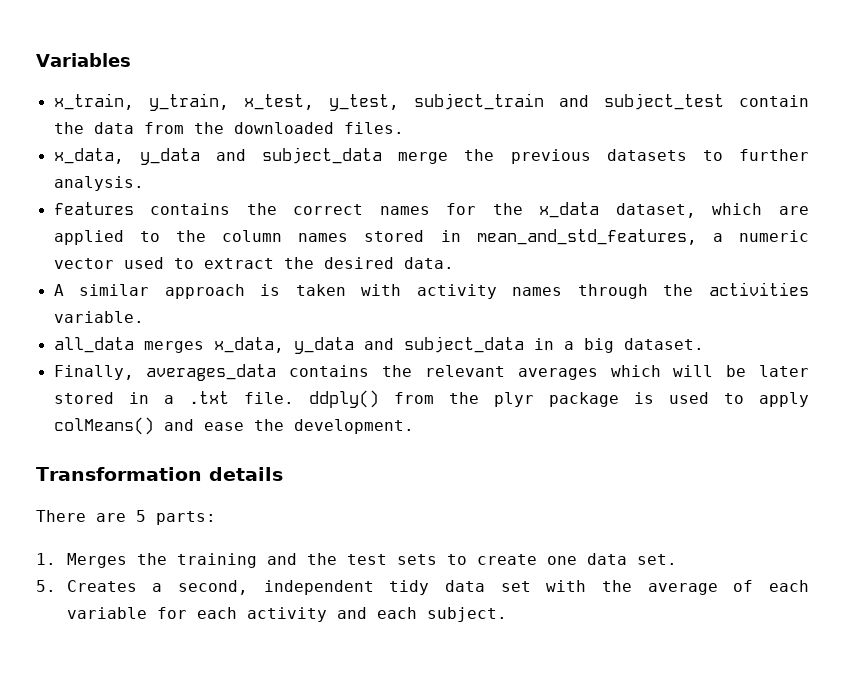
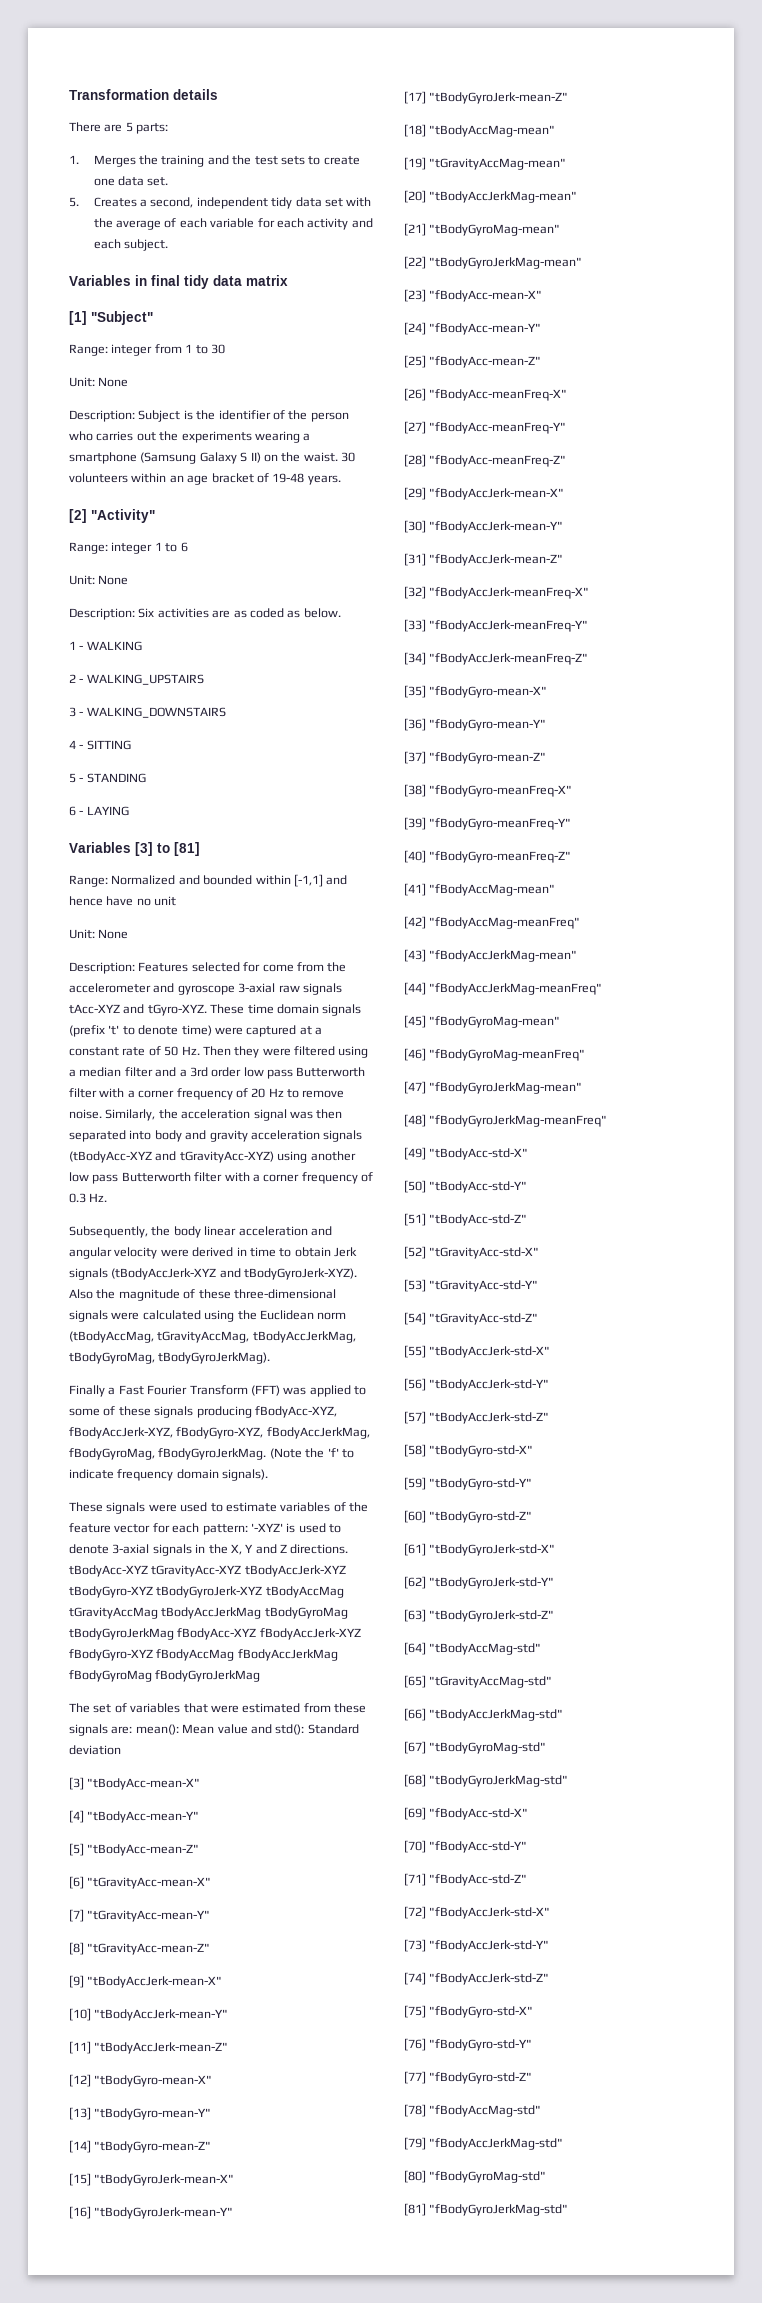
[36,53,131,67] [53,93,809,111] [53,122,404,134] [53,147,809,165] [53,176,144,191] [53,202,809,218] [53,229,809,245] [53,257,454,269] [53,282,809,299] [53,311,144,323] [53,336,704,354] [53,364,809,381] [53,390,809,408] [53,417,414,435] Variables // x_train, y_train, x_test, y_test, subject_train and subject_test contain the data from the downloaded files. // x_data, y_data and subject_data merge the previous datasets to further analysis. // features contains the correct names for the x_data dataset, which are applied to the column names stored in mean_and_std_features, a numeric vector used to extract the desired data. // A similar approach is taken with activity names through the activities variable. // all_data merges x_data, y_data and subject_data in a big dataset. // Finally, averages_data contains the relevant averages which will be later stored in a .txt file. ddply() from the plyr package is used to apply colMeans() and ease the development. // -> (69, 94) none
(507, 614) none -> [69,275,288,289] [69,311,153,325] [69,344,225,356] [69,377,129,387] [69,410,349,422] [69,431,311,443] [69,452,355,464] [69,473,341,485] [69,509,155,523] [69,542,188,554] [69,575,129,585] [69,608,341,620] [69,641,142,651] [69,674,204,685] [69,707,226,718] [69,740,131,750] [69,773,146,783] [69,806,129,816] [69,842,200,856] [69,874,348,887] [69,896,177,906] [69,929,129,939] [69,962,347,974] [69,983,342,995] [69,1004,362,1016] [69,1025,322,1037] [69,1046,369,1058] [69,1067,366,1079] [69,1088,345,1100] [69,1109,343,1121] [69,1130,363,1142] [69,1151,356,1163] [69,1172,373,1184] [69,1193,108,1203] [69,1226,332,1238] [69,1247,357,1259] [69,1268,358,1280] [69,1289,336,1301] [69,1310,347,1322] [69,1331,356,1343] [69,1352,271,1364] [69,1385,366,1397] [69,1406,337,1418] [69,1427,370,1439] [69,1448,354,1460] [69,1469,269,1481] [69,1502,368,1514] [69,1523,341,1535] [69,1544,349,1556] [69,1565,346,1577] [69,1586,344,1598] [69,1607,348,1619] [69,1628,361,1640] [69,1649,338,1661] [69,1670,261,1682] [69,1703,366,1713] [69,1724,359,1736] [69,1745,121,1755] [69,1777,201,1790] [69,1810,200,1823] [69,1843,200,1856] [69,1876,212,1889] [69,1909,211,1922] [69,1942,211,1955] [69,1975,223,1988] [69,2008,229,2021] [69,2041,229,2054] [69,2074,213,2087] [69,2107,212,2120] [69,2140,212,2153] [69,2173,235,2186] [69,2206,234,2219] [404,91,569,104] [404,124,556,137] [404,157,567,170] [404,190,578,203] [404,223,561,236] [404,256,583,269] [404,289,543,302] [404,322,542,335] [404,355,542,368] [404,388,568,401] [404,421,567,434] [404,454,567,467] [404,487,565,500] [404,520,564,533] [404,553,564,566] [404,586,590,599] [404,619,589,632] [404,652,589,665] [404,685,548,698] [404,718,547,731] [404,751,547,764] [404,784,573,797] [404,817,572,830] [404,850,572,863] [404,883,556,896] [404,916,581,929] [404,949,578,962] [404,982,603,995] [404,1015,561,1028] [404,1048,586,1061] [404,1081,583,1094] [404,1114,608,1127] [404,1147,529,1160] [404,1180,528,1193] [404,1213,528,1226] [404,1246,540,1259] [404,1279,539,1292] [404,1312,539,1325] [404,1345,551,1358] [404,1378,550,1391] [404,1411,550,1424] [404,1444,534,1457] [404,1477,533,1490] [404,1510,533,1523] [404,1543,556,1556] [404,1576,555,1589] [404,1609,555,1622] [404,1642,542,1655] [404,1675,553,1688] [404,1708,564,1721] [404,1741,547,1754] [404,1774,569,1787] [404,1807,529,1820] [404,1840,528,1853] [404,1873,528,1886] [404,1906,551,1919] [404,1939,550,1952] [404,1972,550,1985] [404,2005,534,2018] [404,2038,533,2051] [404,2071,533,2084] [404,2104,542,2117] [404,2137,564,2150] [404,2170,547,2183] [404,2203,569,2216] // Variables in final tidy data matrix // [1] "Subject" // Range: integer from 1 to 30 // Unit: None // Description: Subject is the identifier of the person who carries out the experiments wearing a smartphone (Samsung Galaxy S II) on the waist. 30 volunteers within an age bracket of 19-48 years. // [2] "Activity" // Range: integer 1 to 6 // Unit: None // Description: Six activities are as coded as below. // 1 - WALKING // 2 - WALKING_UPSTAIRS // 3 - WALKING_DOWNSTAIRS // 4 - SITTING // 5 - STANDING // 6 - LAYING // Variables [3] to [81] // Range: Normalized and bounded within [-1,1] and hence have no unit // Unit: None // Description: Features selected for come from the accelerometer and gyroscope 3-axial raw signals tAcc-XYZ and tGyro-XYZ. These time domain signals (prefix 't' to denote time) were captured at a constant rate of 50 Hz. Then they were filtered using a median filter and a 3rd order low pass Butterworth filter with a corner frequency of 20 Hz to remove noise. Similarly, the acceleration signal was then separated into body and gravity acceleration signals (tBodyAcc-XYZ and tGravityAcc-XYZ) using another low pass Butterworth filter with a corner frequency of 0.3 Hz. // Subsequently, the body linear acceleration and angular velocity were derived in time to obtain Jerk signals (tBodyAccJerk-XYZ and tBodyGyroJerk-XYZ). Also the magnitude of these three-dimensional signals were calculated using the Euclidean norm (tBodyAccMag, tGravityAccMag, tBodyAccJerkMag, tBodyGyroMag, tBodyGyroJerkMag). // Finally a Fast Fourier Transform (FFT) was applied to some of these signals producing fBodyAcc-XYZ, fBodyAccJerk-XYZ, fBodyGyro-XYZ, fBodyAccJerkMag, fBodyGyroMag, fBodyGyroJerkMag. (Note the 'f' to indicate frequency domain signals). // These signals were used to estimate variables of the feature vector for each pattern: '-XYZ' is used to denote 3-axial signals in the X, Y and Z directions. tBodyAcc-XYZ tGravityAcc-XYZ tBodyAccJerk-XYZ tBodyGyro-XYZ tBodyGyroJerk-XYZ tBodyAccMag tGravityAccMag tBodyAccJerkMag tBodyGyroMag tBodyGyroJerkMag fBodyAcc-XYZ fBodyAccJerk-XYZ fBodyGyro-XYZ fBodyAccMag fBodyAccJerkMag fBodyGyroMag fBodyGyroJerkMag // The set of variables that were estimated from these signals are: mean(): Mean value and std(): Standard deviation // [3] "tBodyAcc-mean-X" // [4] "tBodyAcc-mean-Y" // [5] "tBodyAcc-mean-Z" // [6] "tGravityAcc-mean-X" // [7] "tGravityAcc-mean-Y" // [8] "tGravityAcc-mean-Z" // [9] "tBodyAccJerk-mean-X" // [10] "tBodyAccJerk-mean-Y" // [11] "tBodyAccJerk-mean-Z" // [12] "tBodyGyro-mean-X" // [13] "tBodyGyro-mean-Y" // [14] "tBodyGyro-mean-Z" // [15] "tBodyGyroJerk-mean-X" // [16] "tBodyGyroJerk-mean-Y" // [17] "tBodyGyroJerk-mean-Z" // [18] "tBodyAccMag-mean" // [19] "tGravityAccMag-mean" // [20] "tBodyAccJerkMag-mean" // [21] "tBodyGyroMag-mean" // [22] "tBodyGyroJerkMag-mean" // [23] "fBodyAcc-mean-X" // [24] "fBodyAcc-mean-Y" // [25] "fBodyAcc-mean-Z" // [26] "fBodyAcc-meanFreq-X" // [27] "fBodyAcc-meanFreq-Y" // [28] "fBodyAcc-meanFreq-Z" // [29] "fBodyAccJerk-mean-X" // [30] "fBodyAccJerk-mean-Y" // [31] "fBodyAccJerk-mean-Z" // [32] "fBodyAccJerk-meanFreq-X" // [33] "fBodyAccJerk-meanFreq-Y" // [34] "fBodyAccJerk-meanFreq-Z" // [35] "fBodyGyro-mean-X" // [36] "fBodyGyro-mean-Y" // [37] "fBodyGyro-mean-Z" // [38] "fBodyGyro-meanFreq-X" // [39] "fBodyGyro-meanFreq-Y" // [40] "fBodyGyro-meanFreq-Z" // [41] "fBodyAccMag-mean" // [42] "fBodyAccMag-meanFreq" // [43] "fBodyAccJerkMag-mean" // [44] "fBodyAccJerkMag-meanFreq" // [45] "fBodyGyroMag-mean" // [46] "fBodyGyroMag-meanFreq" // [47] "fBodyGyroJerkMag-mean" // [48] "fBodyGyroJerkMag-meanFreq" // [49] "tBodyAcc-std-X" // [50] "tBodyAcc-std-Y" // [51] "tBodyAcc-std-Z" // [52] "tGravityAcc-std-X" // [53] "tGravityAcc-std-Y" // [54] "tGravityAcc-std-Z" // [55] "tBodyAccJerk-std-X" // [56] "tBodyAccJerk-std-Y" // [57] "tBodyAccJerk-std-Z" // [58] "tBodyGyro-std-X" // [59] "tBodyGyro-std-Y" // [60] "tBodyGyro-std-Z" // [61] "tBodyGyroJerk-std-X" // [62] "tBodyGyroJerk-std-Y" // [63] "tBodyGyroJerk-std-Z" // [64] "tBodyAccMag-std" // [65] "tGravityAccMag-std" // [66] "tBodyAccJerkMag-std" // [67] "tBodyGyroMag-std" // [68] "tBodyGyroJerkMag-std" // [69] "fBodyAcc-std-X" // [70] "fBodyAcc-std-Y" // [71] "fBodyAcc-std-Z" // [72] "fBodyAccJerk-std-X" // [73] "fBodyAccJerk-std-Y" // [74] "fBodyAccJerk-std-Z" // [75] "fBodyGyro-std-X" // [76] "fBodyGyro-std-Y" // [77] "fBodyGyro-std-Z" // [78] "fBodyAccMag-std" // [79] "fBodyAccJerkMag-std" // [80] "fBodyGyroMag-std" // [81] "fBodyGyroJerkMag-std"

